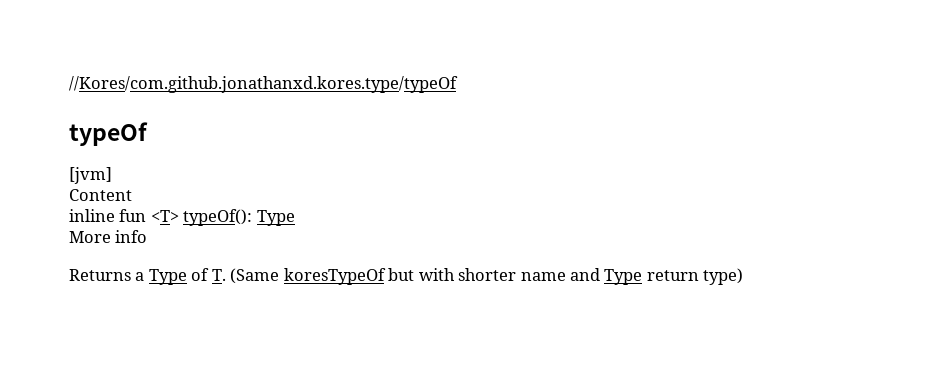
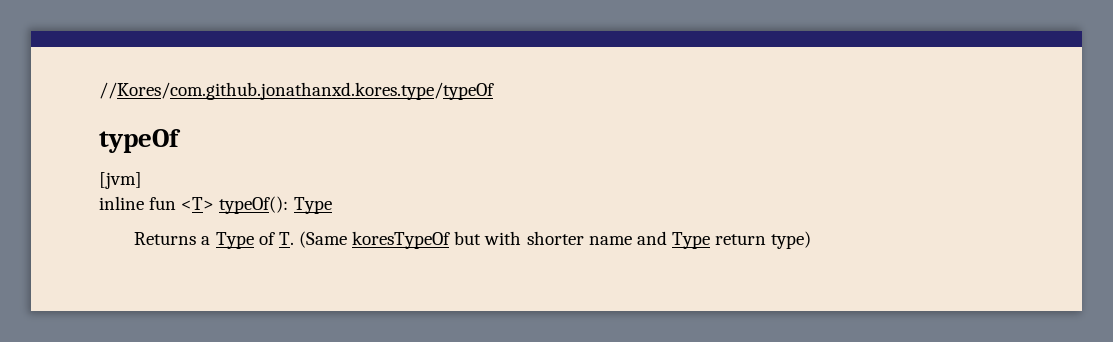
[69,189,132,201] // Content -> (142, 180) none
[69,230,148,243] // More info -> (332, 205) none

